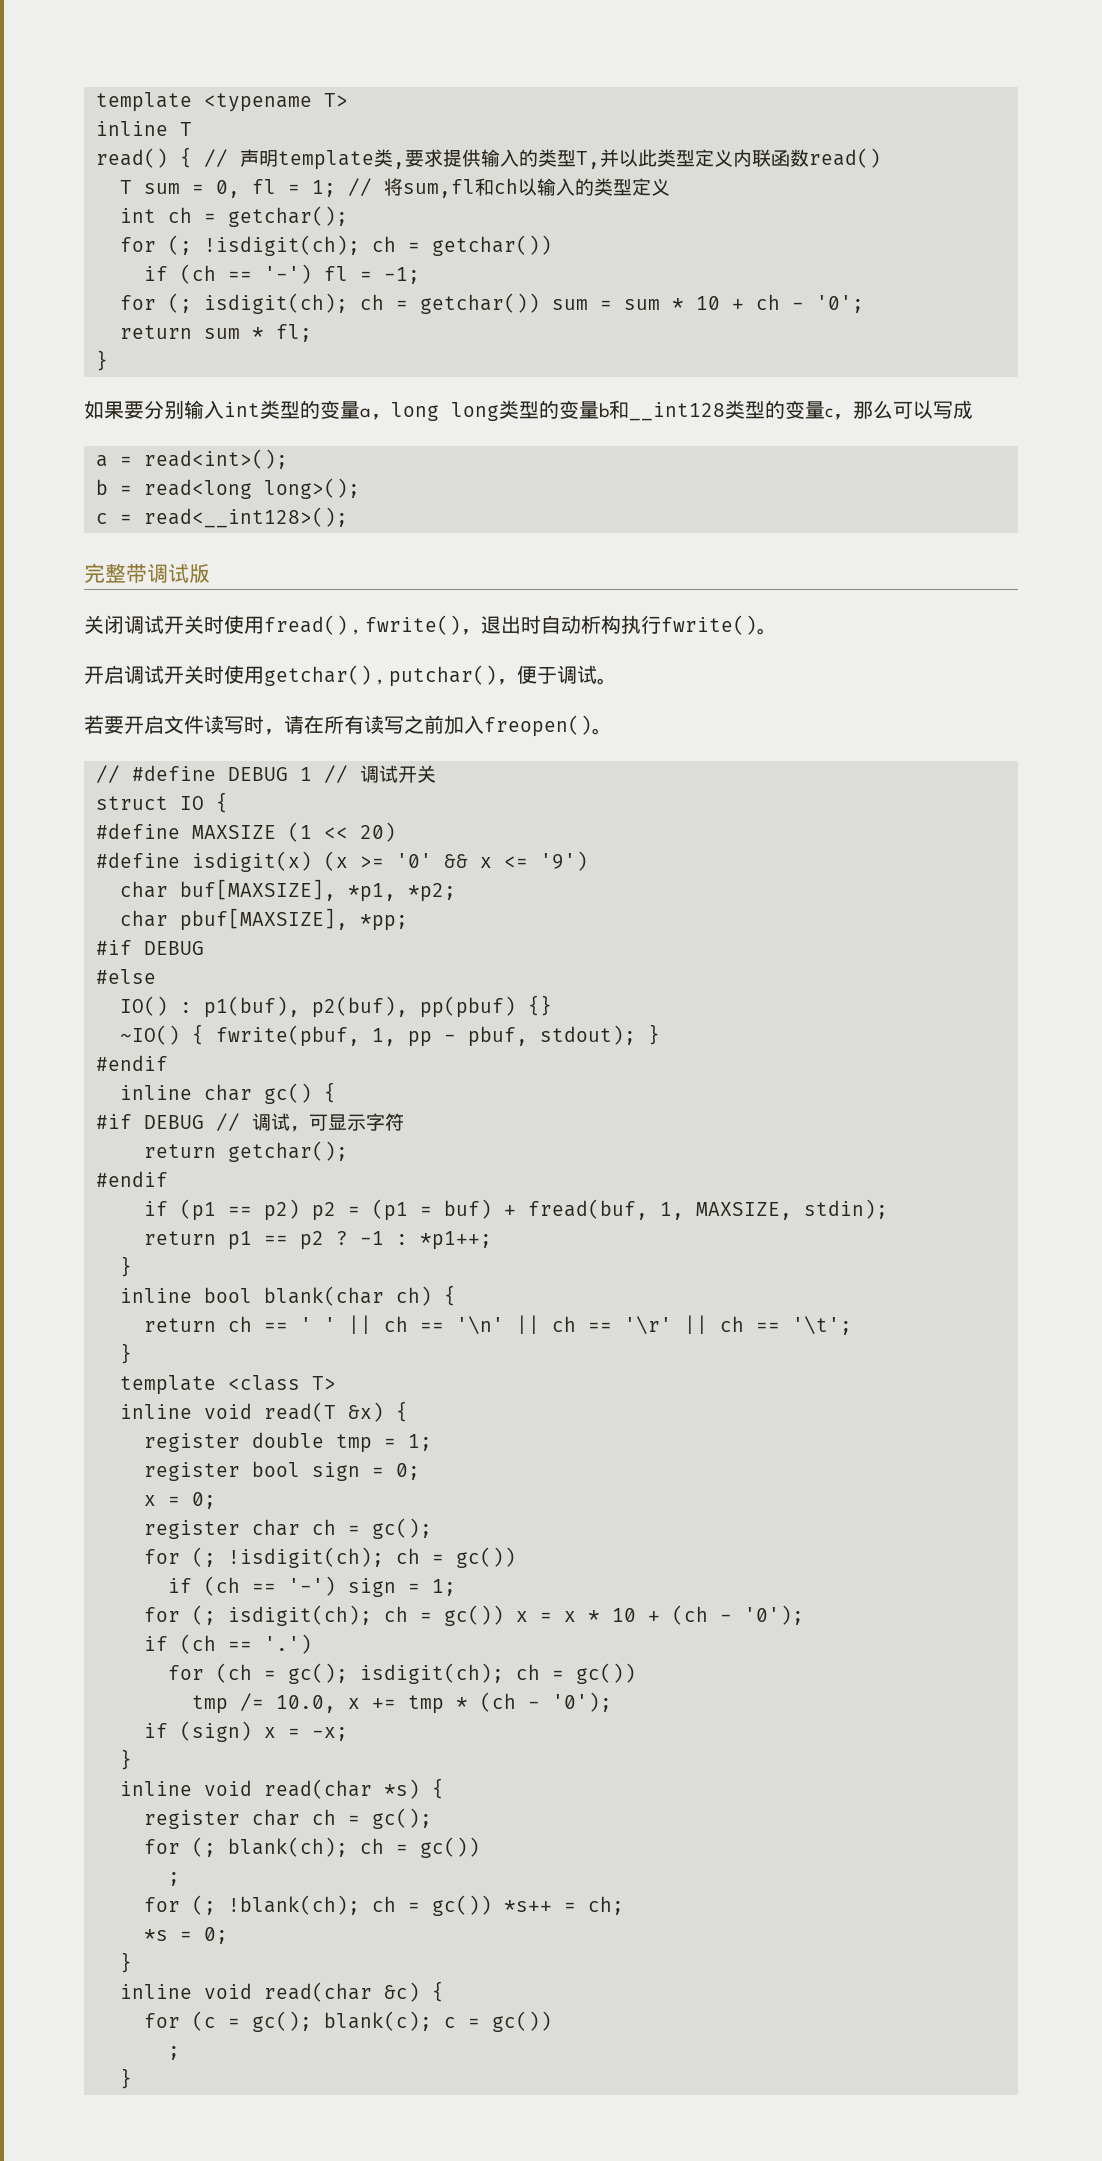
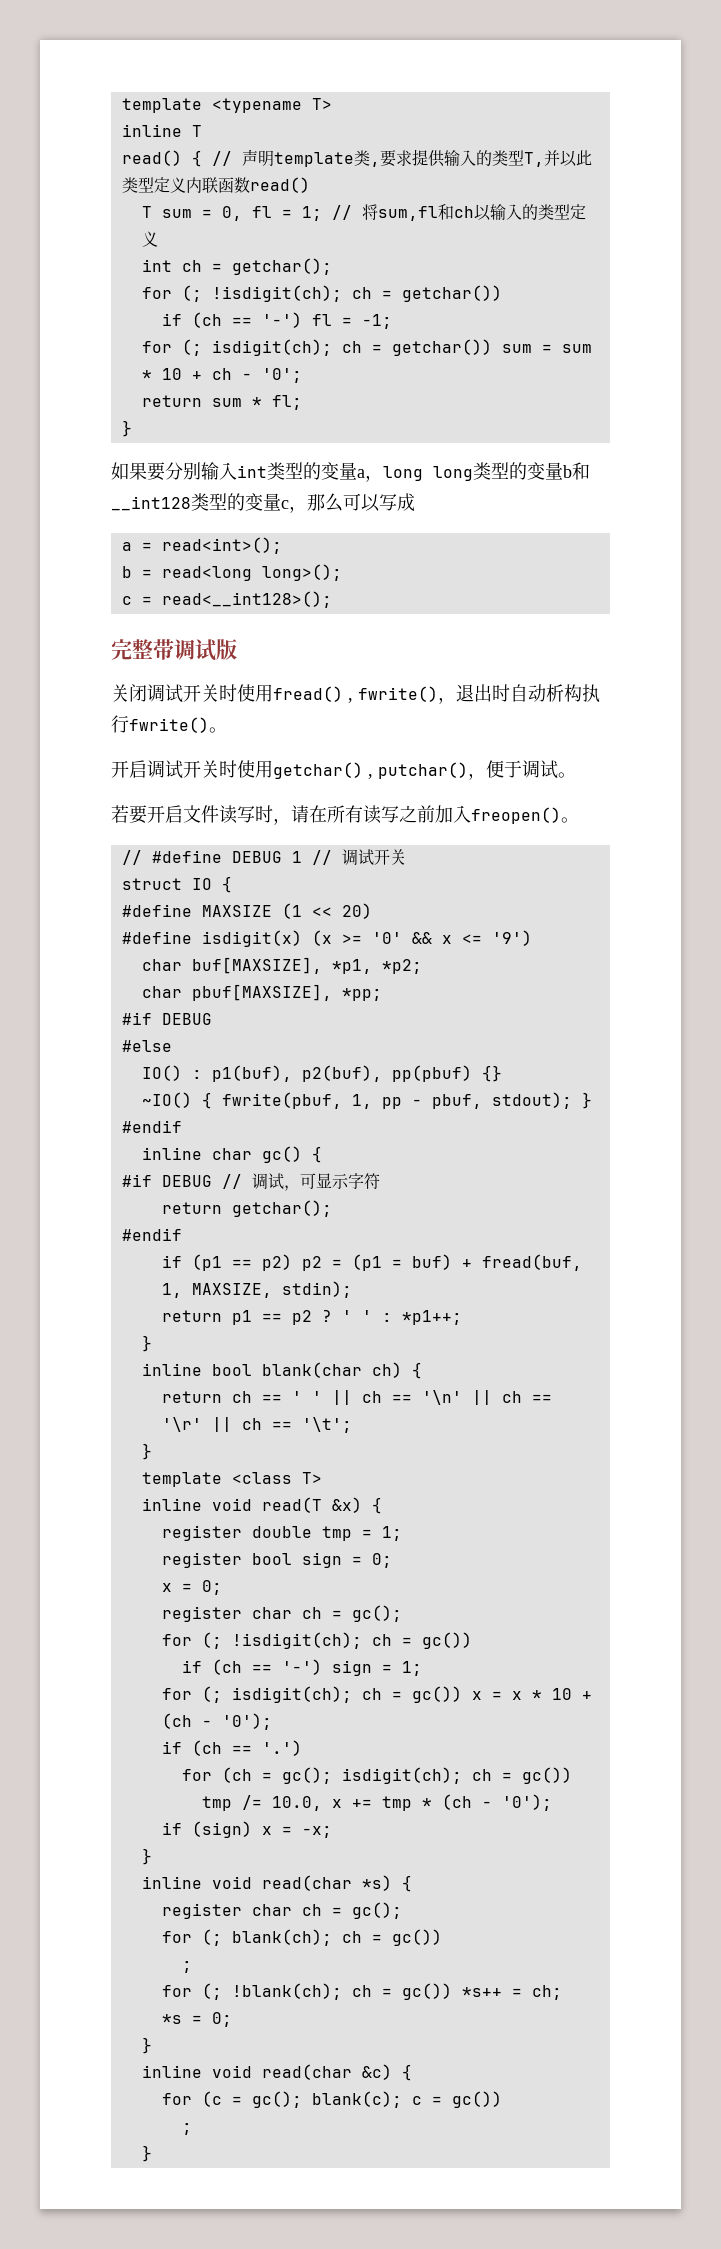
[360,1231,384,1245] -1 -> [341,1310,372,1322] ' '

